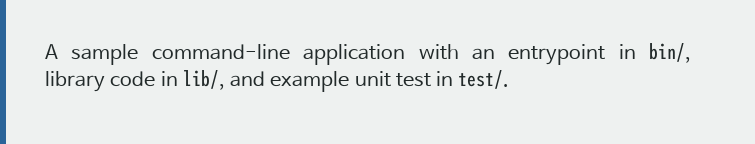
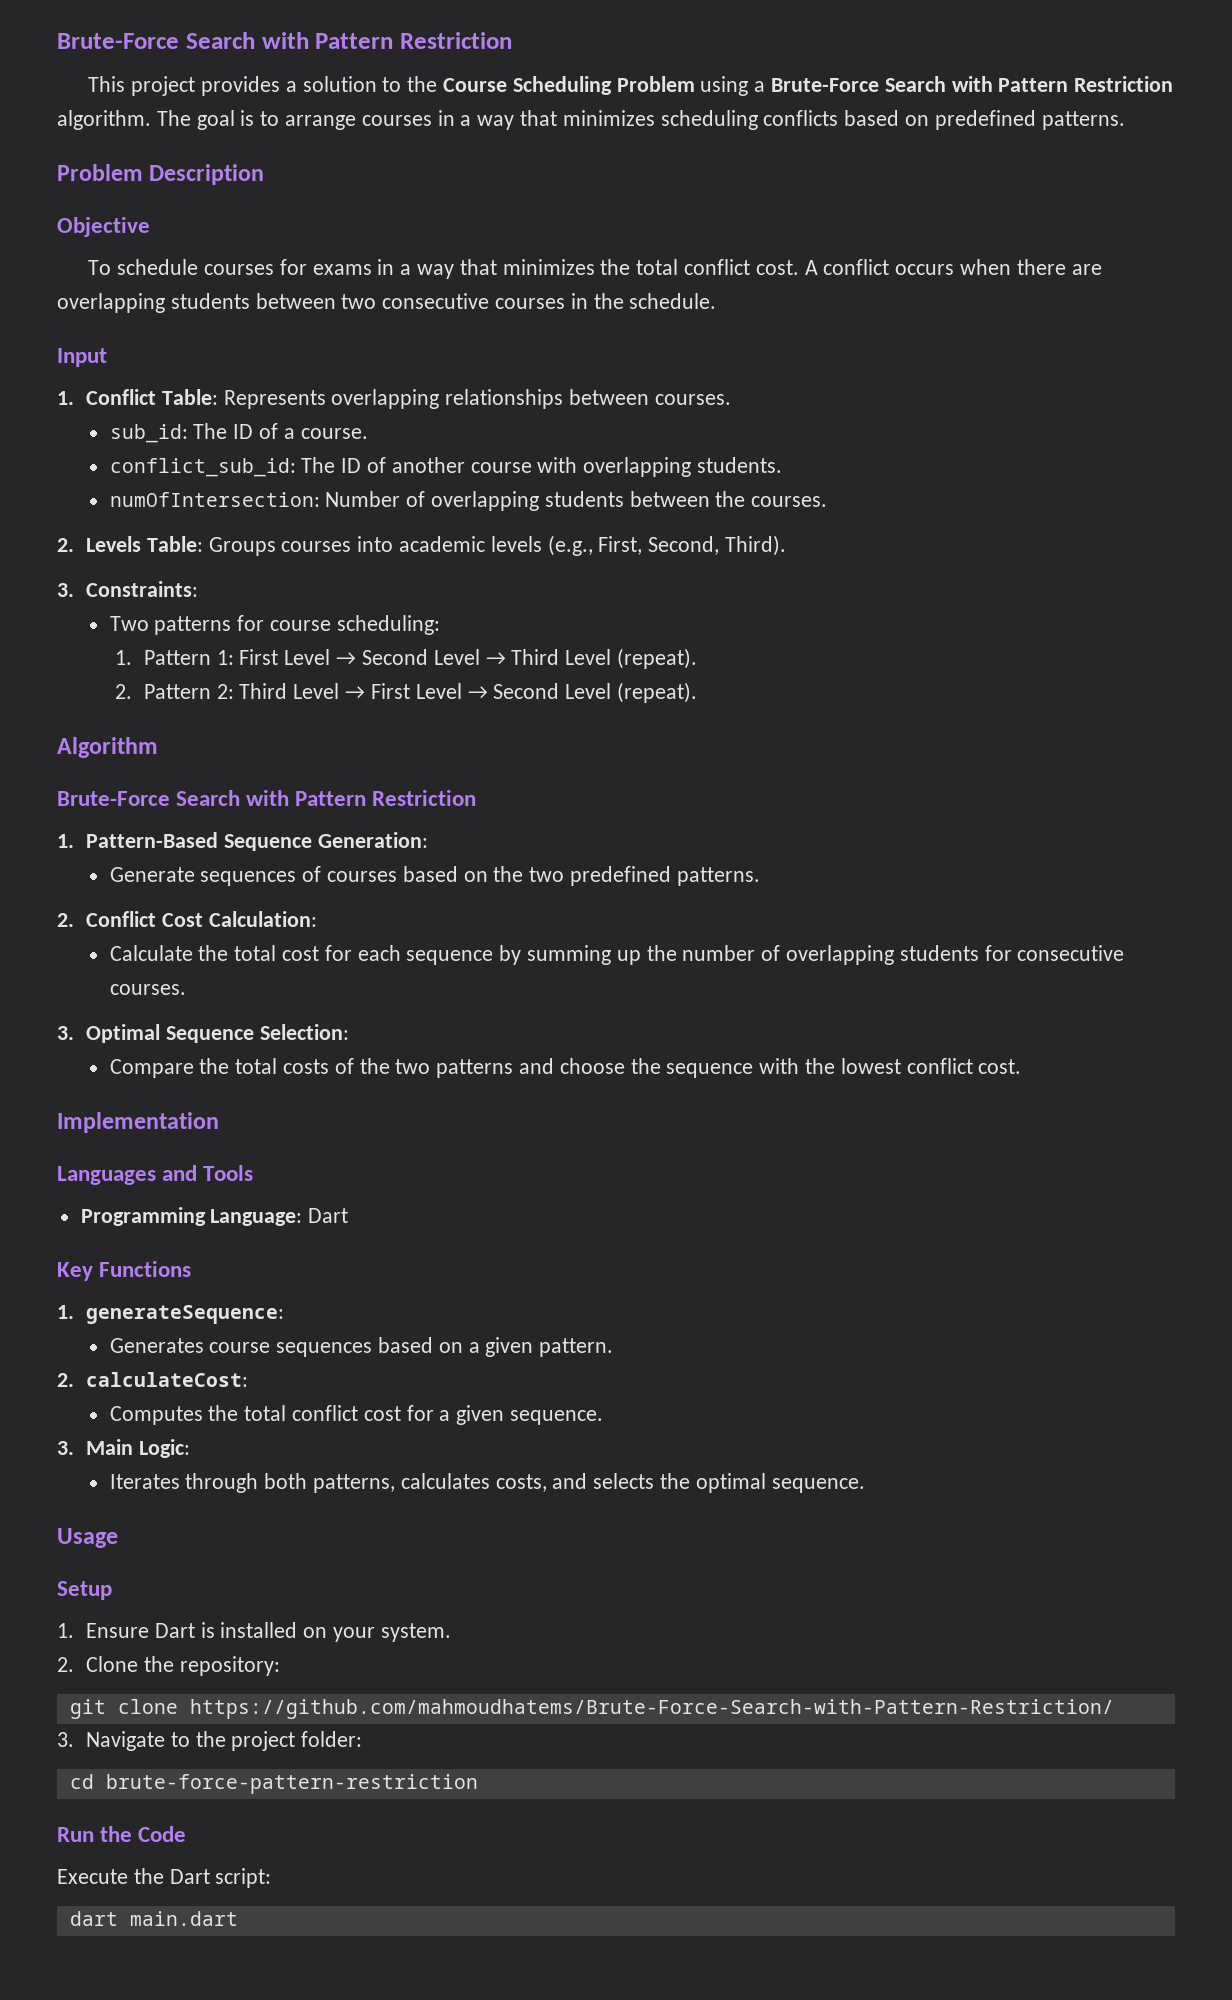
[45,43,691,65] [45,70,510,92] A sample command-line application with an entrypoint in bin/, library code in lib/, and example unit test in test/. -> [57,32,512,49] [88,76,1174,96] [57,110,1125,130] [57,164,265,185] [57,217,150,237] [88,259,1102,279] [57,293,717,313] [57,348,107,367] [57,389,731,409] [109,423,368,443] [109,457,783,477] [109,491,828,511] [57,535,787,556] [57,581,198,597] [109,615,440,635] [114,648,697,669] [114,682,697,703] [57,737,158,758] [57,790,477,806] [57,832,428,851] [109,866,760,886] [57,911,317,927] [109,945,1125,965] [109,984,186,995] [57,1024,349,1043] [109,1058,1022,1078] [57,1112,219,1133] [57,1165,254,1185] [80,1207,349,1226] [57,1261,192,1281] [57,1305,284,1324] [109,1337,614,1357] [57,1372,248,1387] [109,1405,604,1425] [57,1439,190,1458] [109,1473,865,1493] [57,1528,118,1548] [57,1581,112,1600] [57,1622,451,1642] [57,1656,280,1676] [69,1699,1114,1719] [57,1731,363,1751] [69,1774,478,1794] [57,1826,187,1842] [57,1868,272,1888] [69,1911,238,1926] Brute-Force Search with Pattern Restriction // This project provides a solution to the Course Scheduling Problem using a Brute-Force Search with Pattern Restriction algorithm. The goal is to arrange courses in a way that minimizes scheduling conflicts based on predefined patterns. // Problem Description // Objective // To schedule courses for exams in a way that minimizes the total conflict cost. A conflict occurs when there are overlapping students between two consecutive courses in the schedule. // Input // 1. Conflict Table: Represents overlapping relationships between courses. // sub_id: The ID of a course. // conflict_sub_id: The ID of another course with overlapping students. // numOfIntersection: Number of overlapping students between the courses. // 2. Levels Table: Groups courses into academic levels (e.g., First, Second, Third). // 3. Constraints: // Two patterns for course scheduling: // 1. Pattern 1: First Level → Second Level → Third Level (repeat). // 2. Pattern 2: Third Level → First Level → Second Level (repeat). // Algorithm // Brute-Force Search with Pattern Restriction // 1. Pattern-Based Sequence Generation: // Generate sequences of courses based on the two predefined patterns. // 2. Conflict Cost Calculation: // Calculate the total cost for each sequence by summing up the number of overlapping students for consecutive courses. // 3. Optimal Sequence Selection: // Compare the total costs of the two patterns and choose the sequence with the lowest conflict cost. // Implementation // Languages and Tools // Programming Language: Dart // Key Functions // 1. generateSequence: // Generates course sequences based on a given pattern. // 2. calculateCost: // Computes the total conflict cost for a given sequence. // 3. Main Logic: // Iterates through both patterns, calculates costs, and selects the optimal sequence. // Usage // Setup // 1. Ensure Dart is installed on your system. // 2. Clone the repository: // git clone https://github.com/mahmoudhatems/Brute-Force-Search-with-Pattern-Restriction/ // 3. Navigate to the project folder: // cd brute-force-pattern-restriction // Run the Code // Execute the Dart script: // dart main.dart

